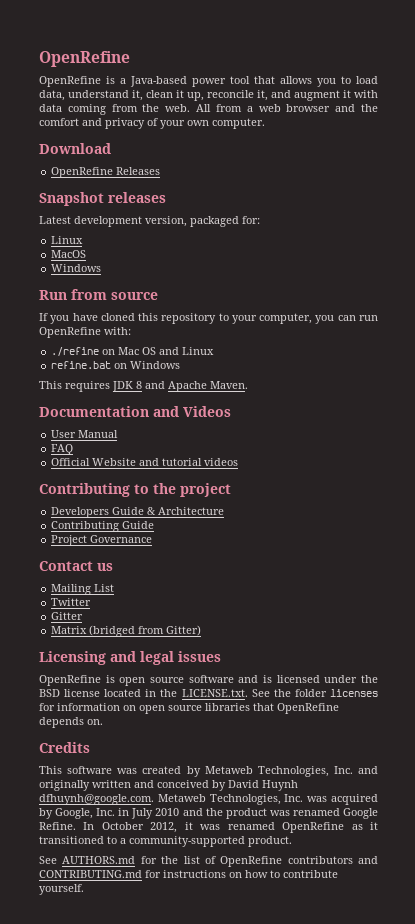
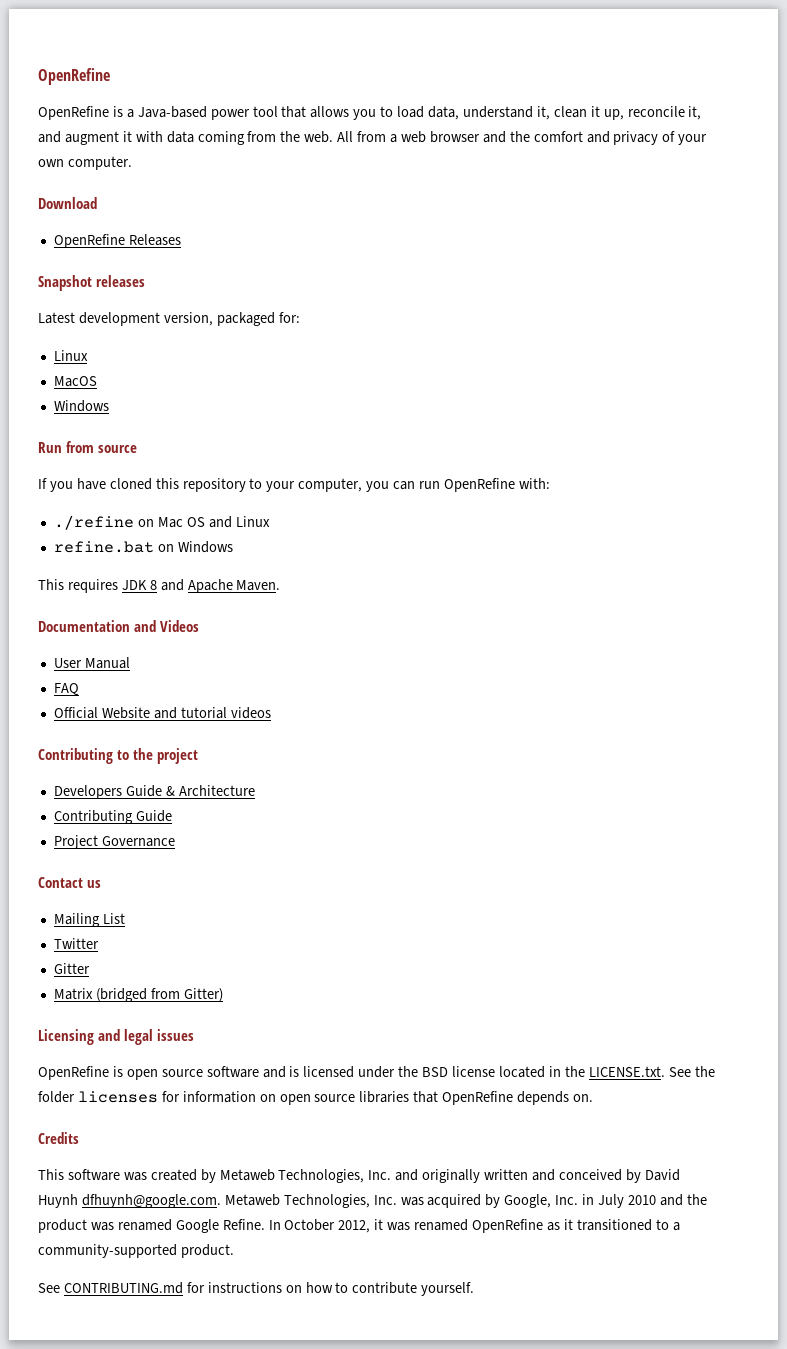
[62,856,378,867] AUTHORS.md for the list of OpenRefine contributors and -> (60, 1288) none

